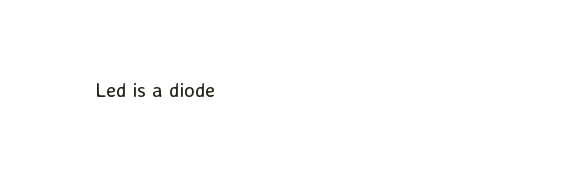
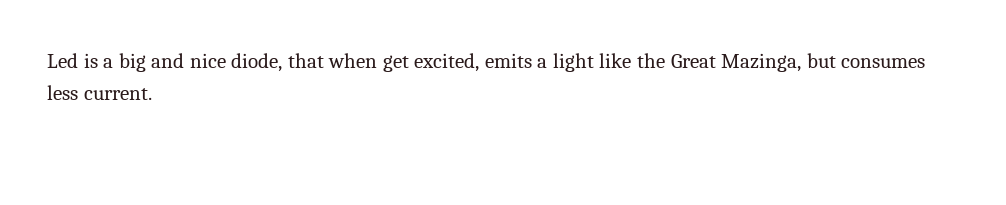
[169,83,215,97] diode -> [118,53,926,72] [47,85,152,100] big and nice diode, that when get excited, emits a light like the Great Mazinga, but consumes less current.

